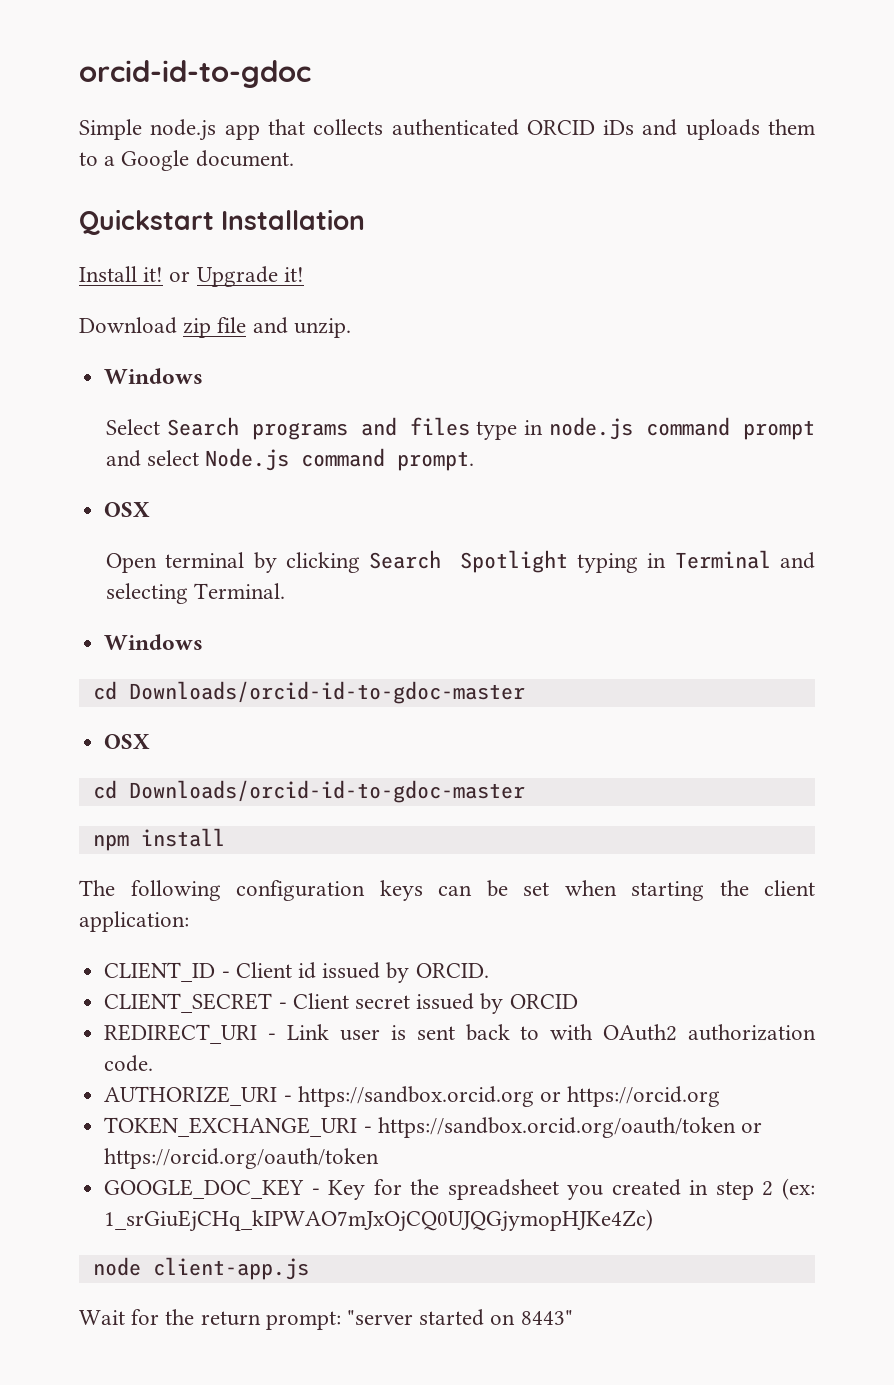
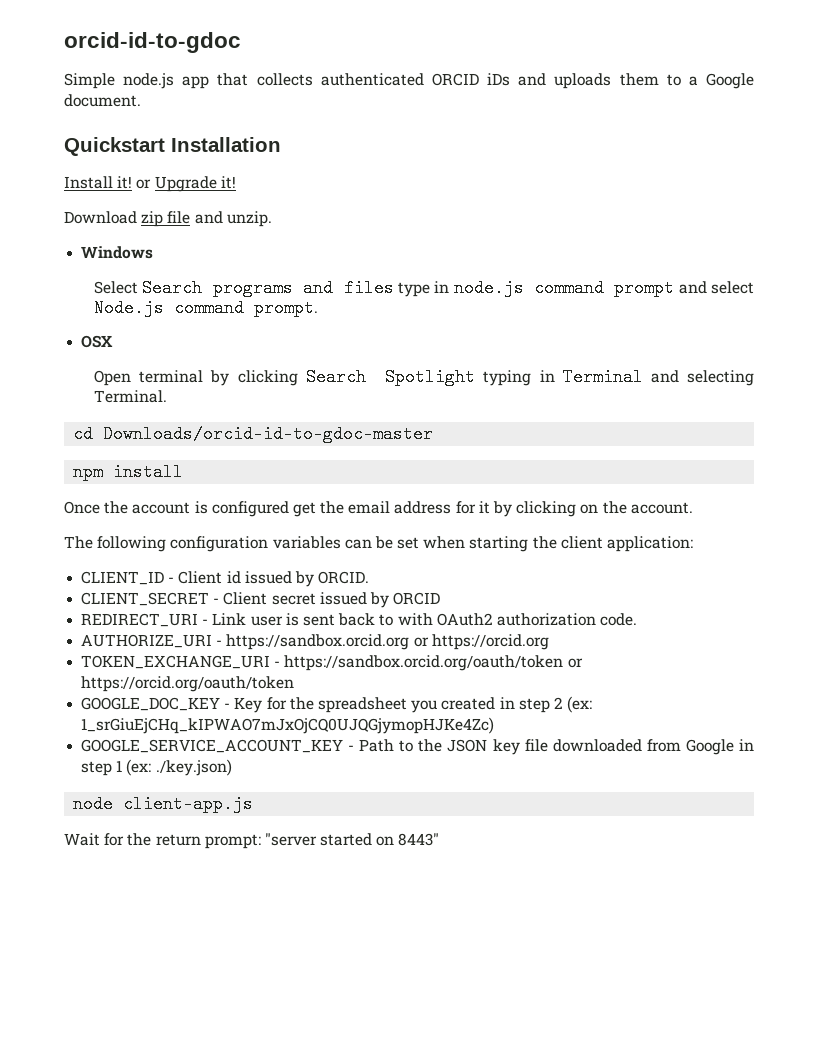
[104,634,204,650] [92,681,525,704] [104,734,151,749] // Windows // cd Downloads/orcid-id-to-gdoc-master // OSX -> (168, 396) none
(225, 837) none -> [64,501,693,517] // Once the account is configured get the email address for it by clicking on the account.
[379,880,423,901] keys -> [272,536,341,549] variables
(654, 1220) none -> [81,739,755,755] [81,759,232,776] // GOOGLE_SERVICE_ACCOUNT_KEY - Path to the JSON key file downloaded from Google in step 1 (ex: ./key.json)

